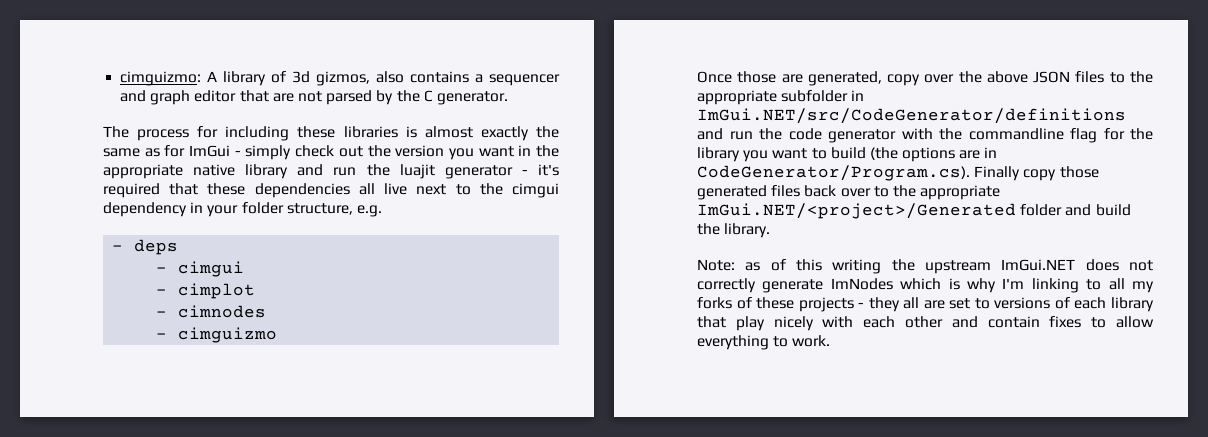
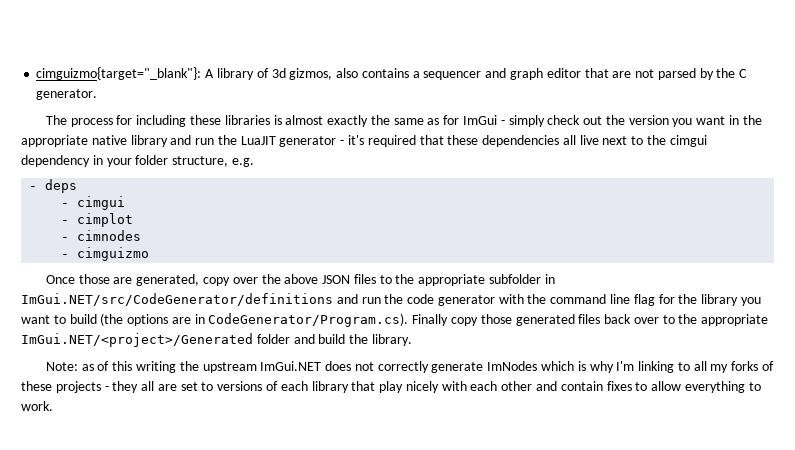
[120,71,202,86] cimguizmo: -> [36,67,202,80] cimguizmo{target="_blank"}:
[399,164,435,179] luajit -> [240,136,276,145] LuaJIT
[968,128,1064,140] commandline -> [550,294,631,304] command line

